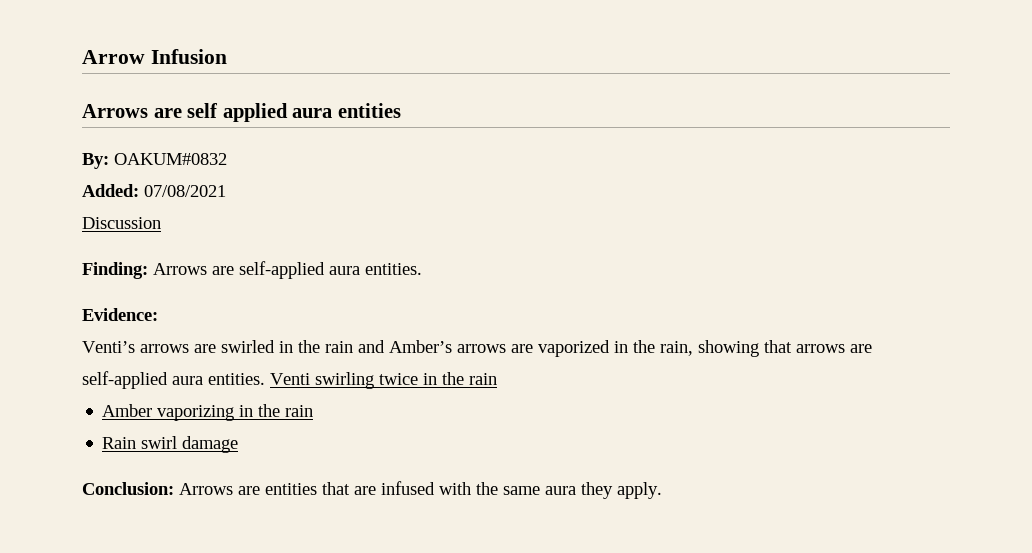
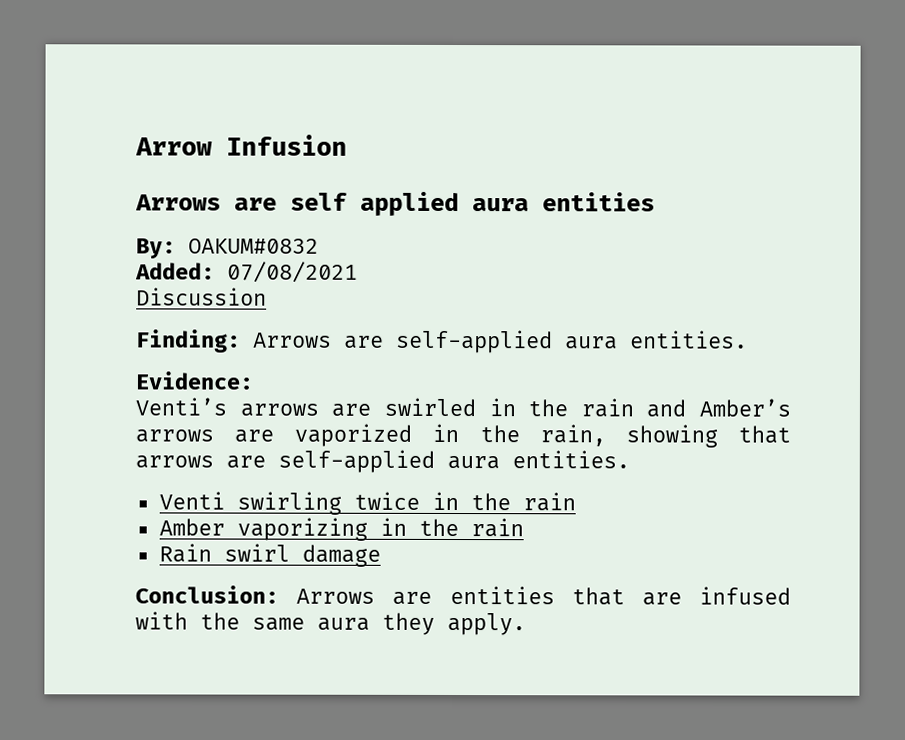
(265, 379) none -> (630, 459) //

